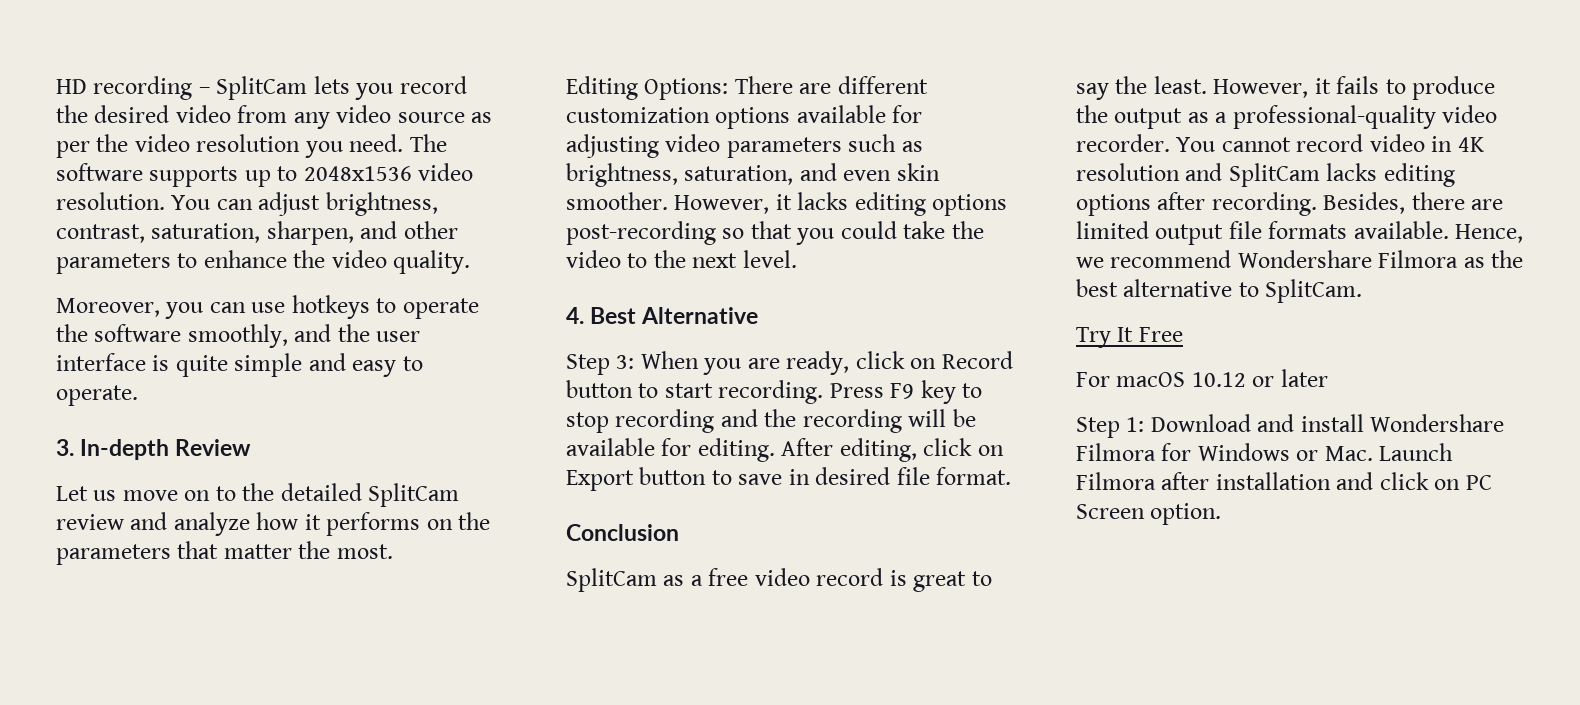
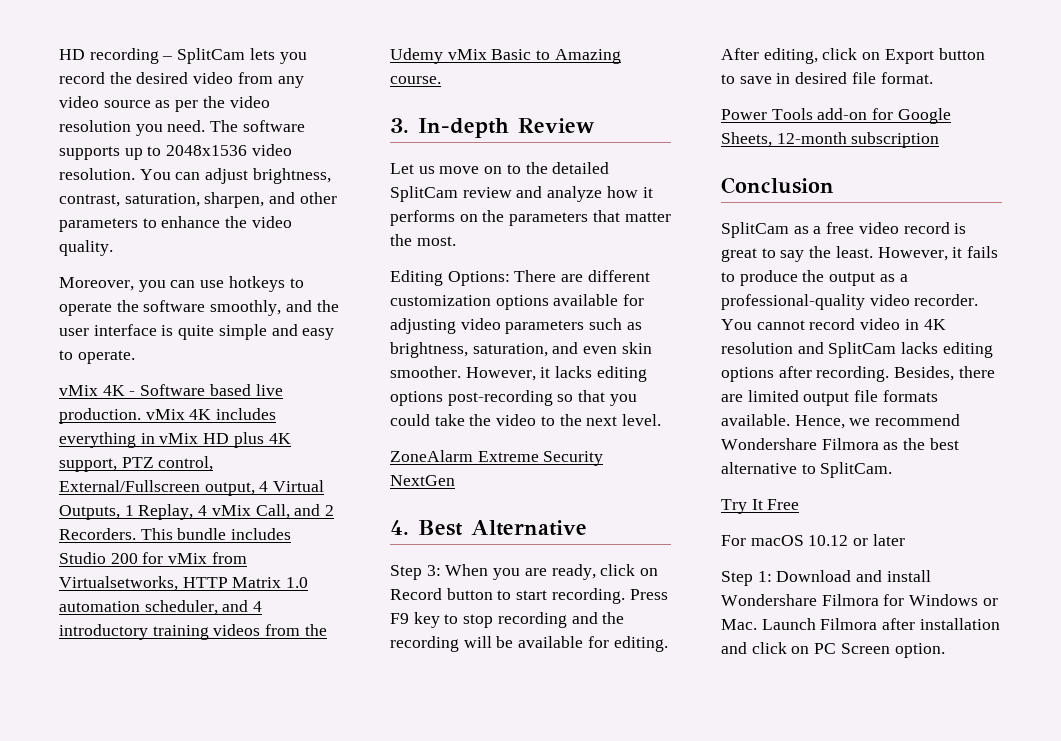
(138, 395) none -> [59,384,283,396] [59,408,277,424] [59,432,291,448] [59,456,214,472] [59,480,325,496] [59,504,335,520] [59,528,292,540] [59,552,247,564] [59,576,309,591] [59,600,263,615] [59,624,327,640] [390,48,621,64] [390,76,441,84] // vMix 4K - Software based live production. vMix 4K includes everything in vMix HD plus 4K support, PTZ control, External/Fullscreen output, 4 Virtual Outputs, 1 Replay, 4 vMix Call, and 2 Recorders. This bundle includes Studio 200 for vMix from Virtualsetworks, HTTP Matrix 1.0 automation scheduler, and 4 introductory training videos from the Udemy vMix Basic to Amazing course.
(797, 259) none -> [390,450,604,466] [390,475,455,486] // ZoneAlarm Extreme Security NextGen
(1012, 476) none -> [721,108,951,124] [721,132,940,148] // Power Tools add-on for Google Sheets, 12-month subscription

